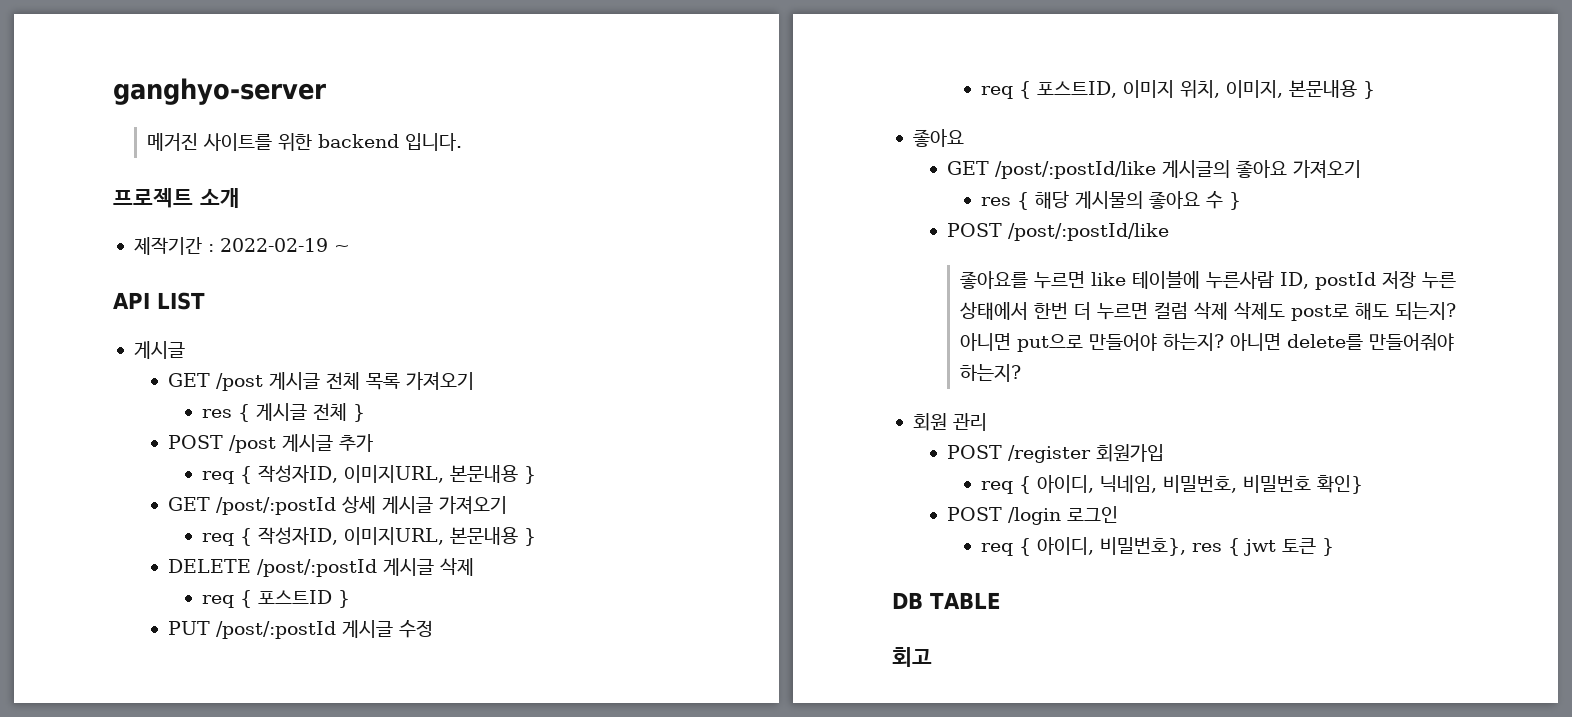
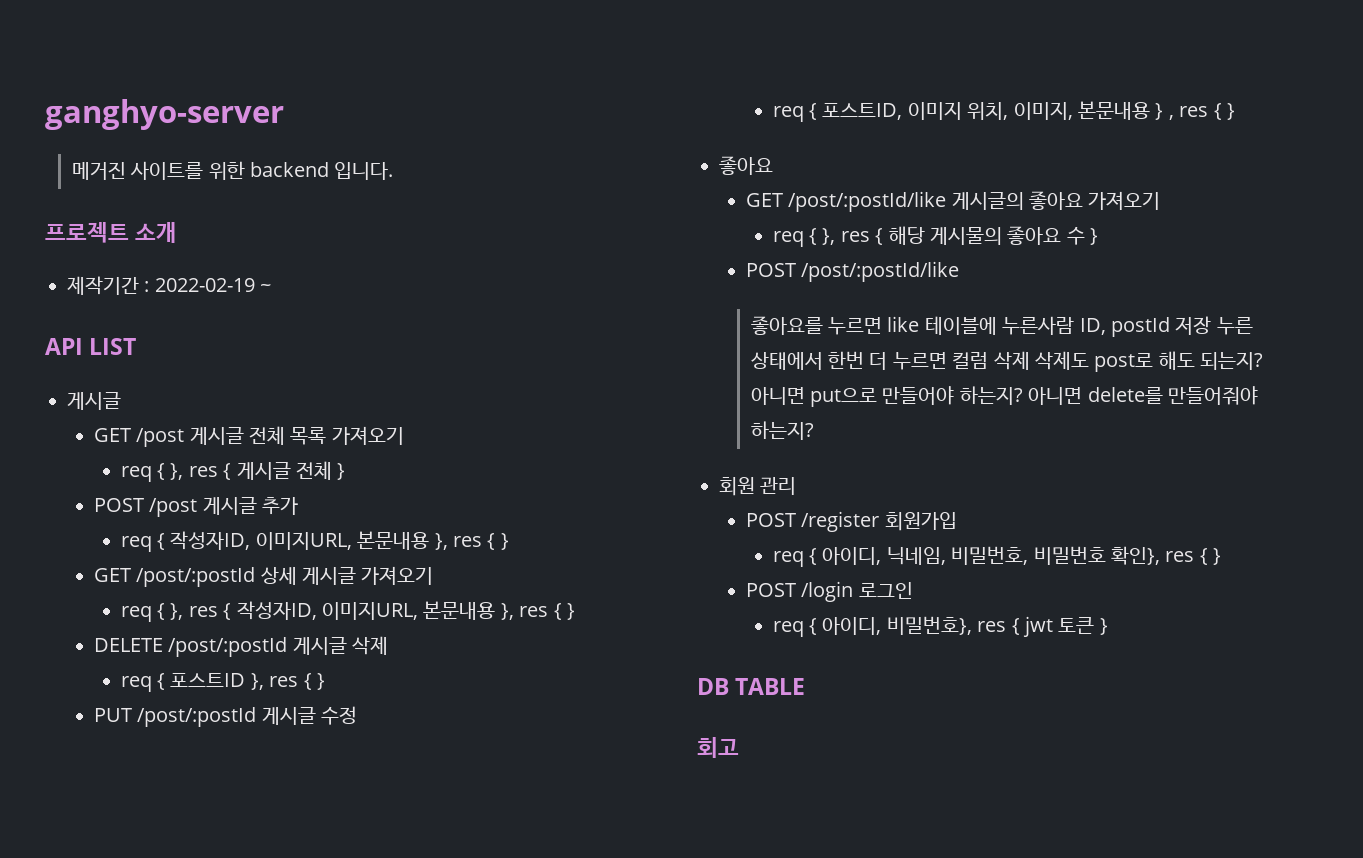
(474, 381) none -> [120,463,184,482] req { },
(518, 474) none -> [434,533,496,550] }, res {
[257,527,518,545] 작성자ID, 이미지URL, 본문내용 -> [170,601,562,620] }, res { 작성자ID, 이미지URL, 본문내용 }, res {
(332, 597) none -> [250,673,312,690] }, res {
(1375, 90) none -> [1168,103,1236,120] , res { }
(1361, 169) none -> [772,228,836,247] req { },
[1316,475,1363,494] 확인} -> [1111,546,1222,565] 확인}, res { }

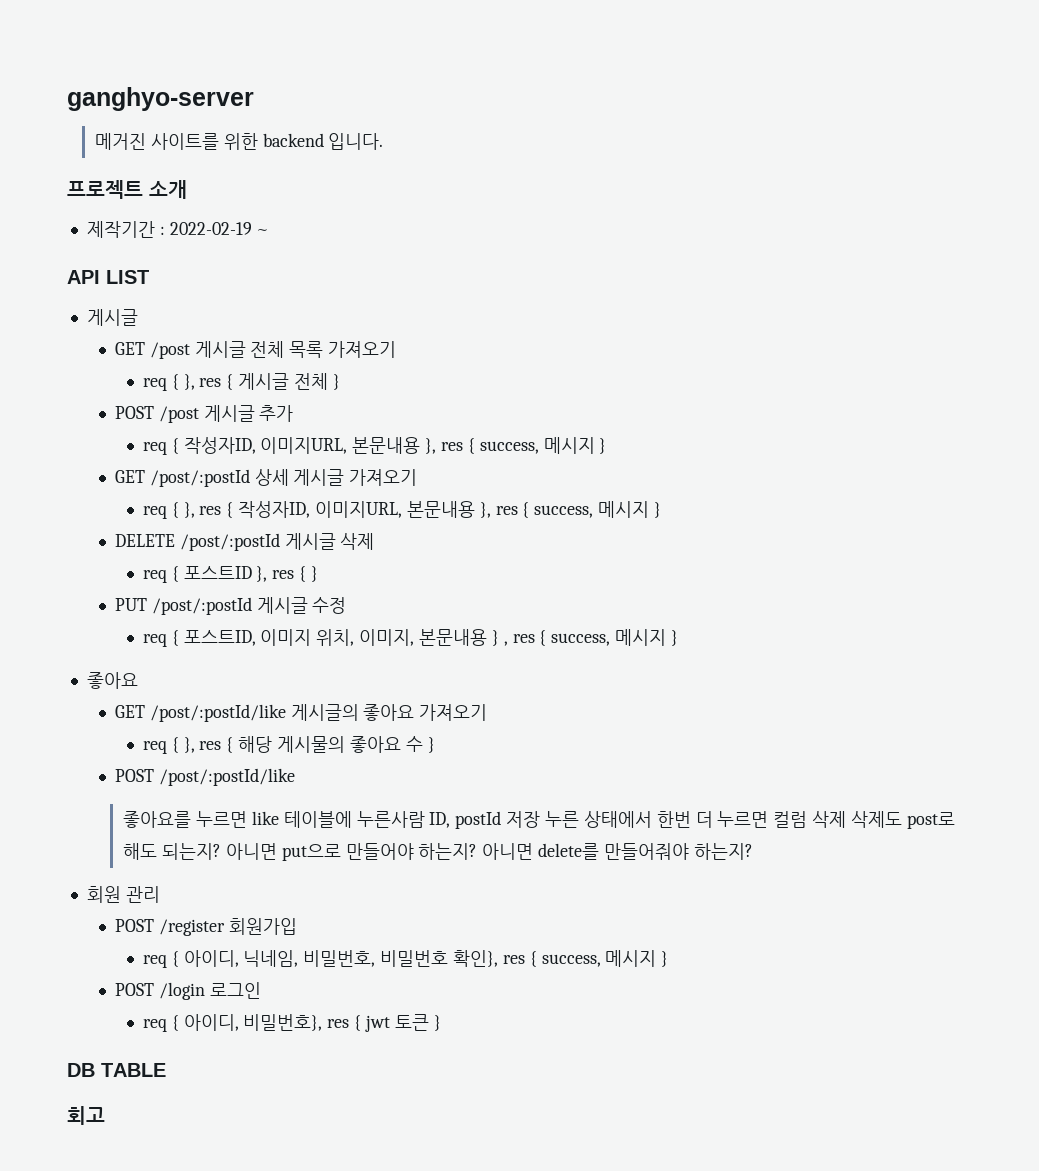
(496, 541) none -> [479,437,595,454] success, 메시지
(562, 611) none -> [534,501,650,518] success, 메시지
(1222, 111) none -> [551,629,667,646] success, 메시지
(1208, 556) none -> [541,950,657,967] success, 메시지

